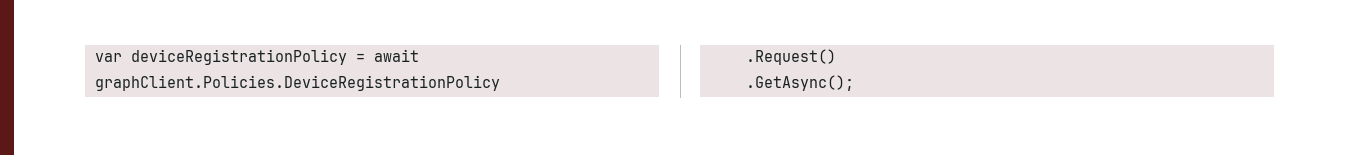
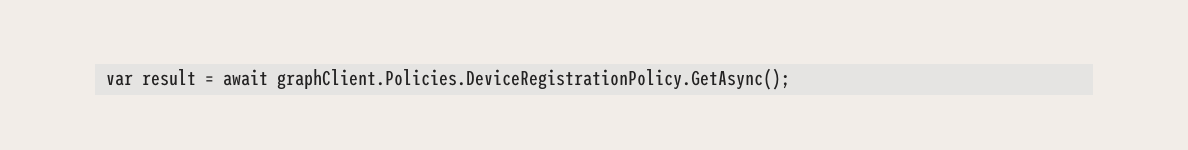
[131,49,348,65] deviceRegistrationPolicy -> [142,69,197,86] result
[95,75,501,91] [746,49,837,65] [746,75,855,91] graphClient.Policies.DeviceRegistrationPolicy // .Request() // .GetAsync(); -> [277,68,791,90] graphClient.Policies.DeviceRegistrationPolicy.GetAsync();

